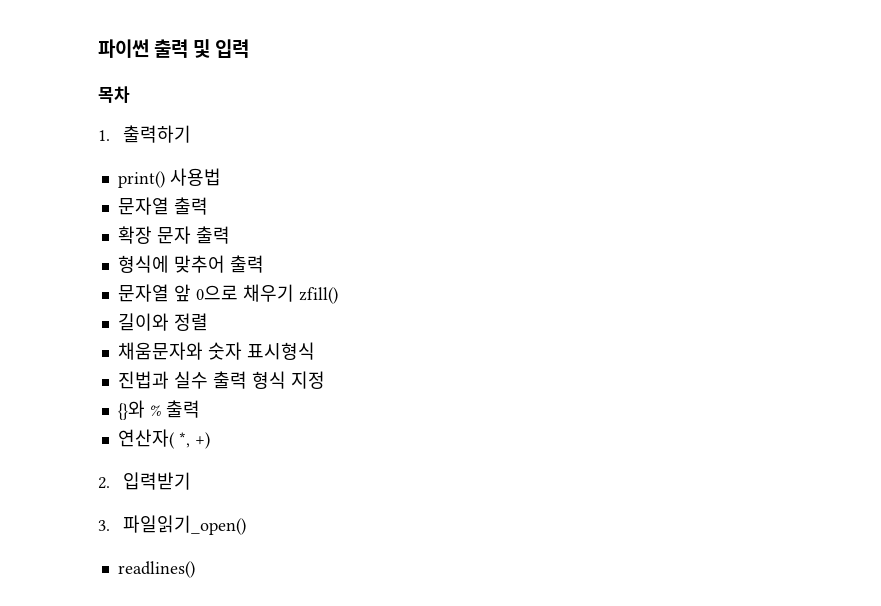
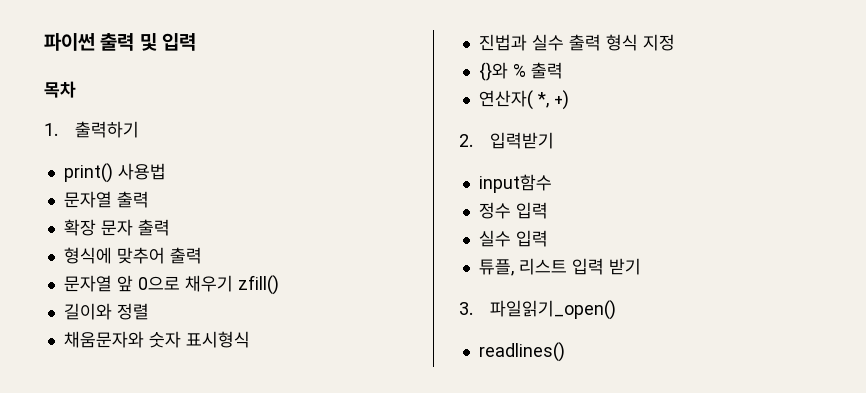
(191, 481) none -> [478,174,552,193] [478,202,548,219] [478,230,548,247] [478,258,641,276] // input함수 // 정수 입력 // 실수 입력 // 튜플, 리스트 입력 받기

